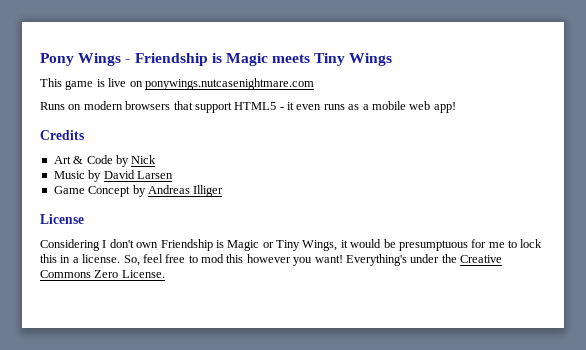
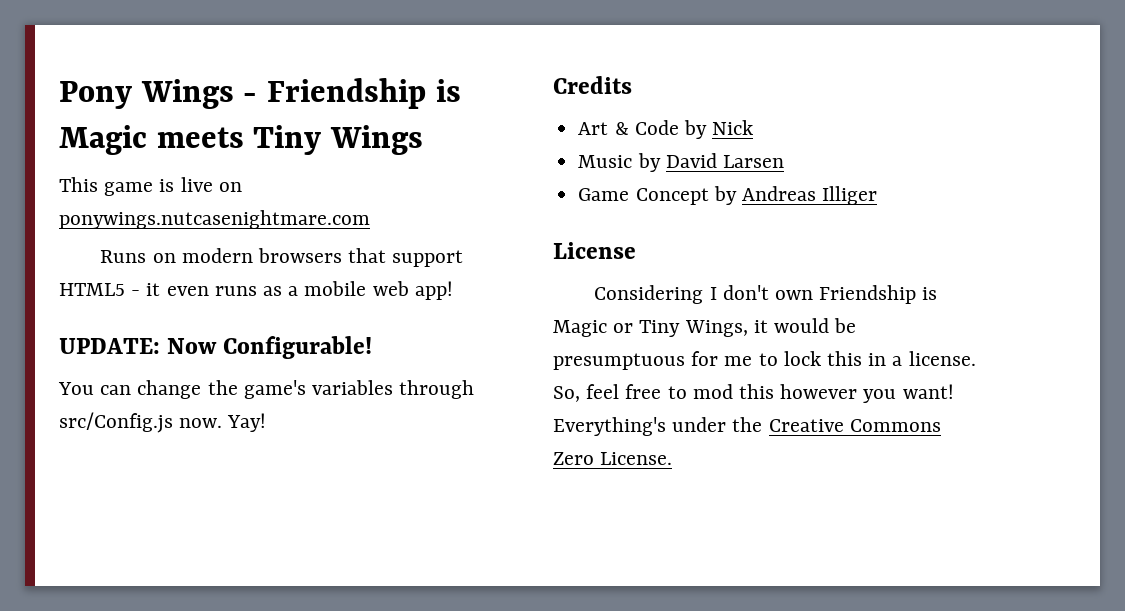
(456, 107) none -> [59,336,373,359] [58,380,475,399] [59,412,267,433] // UPDATE: Now Configurable! // You can change the game's variables through src/Config.js now. Yay!

